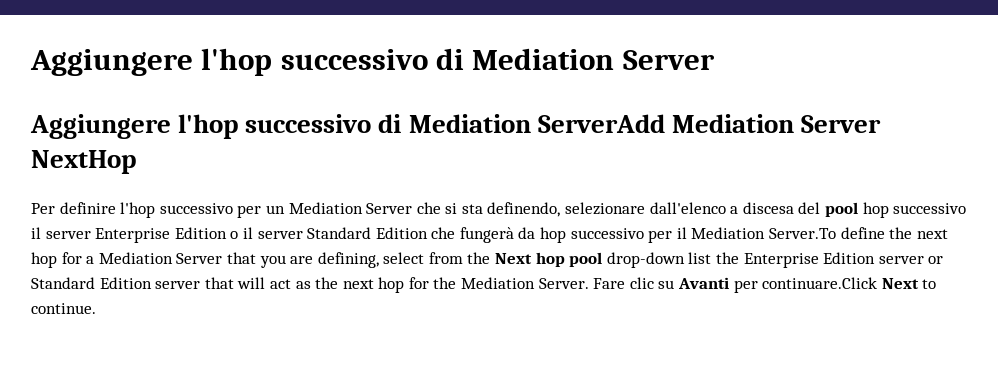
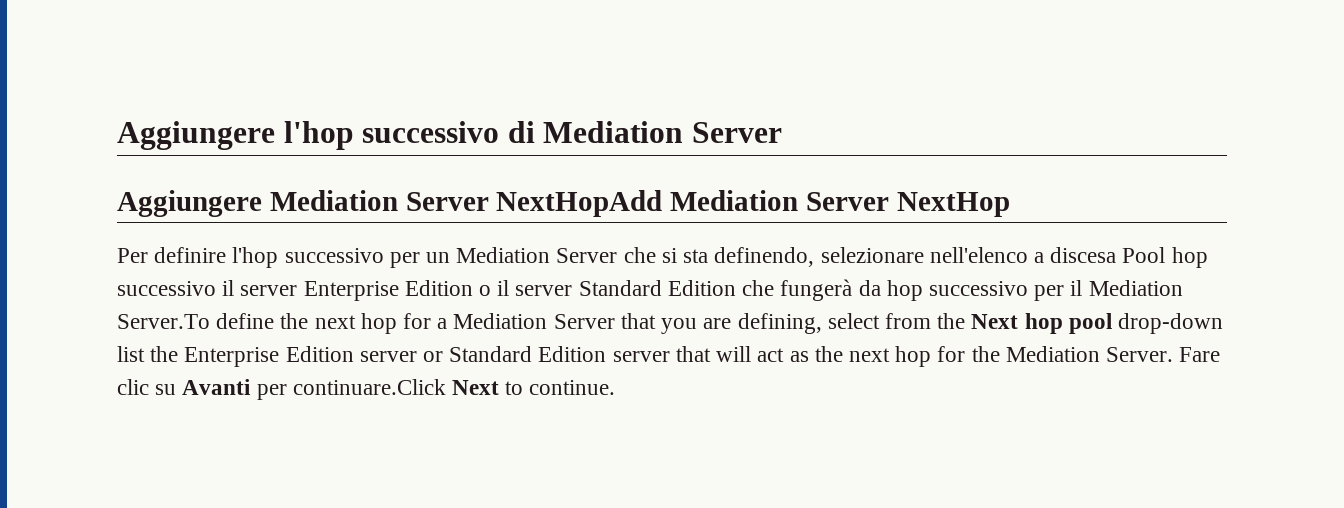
[178,114,665,139] l'hop successivo di Mediation ServerAdd -> [269,190,663,217] Mediation Server NextHopAdd
[649,202,726,214] dall'elenco -> [929,247,1028,263] nell'elenco
[798,202,859,217] del pool -> [1122,247,1166,263] Pool

